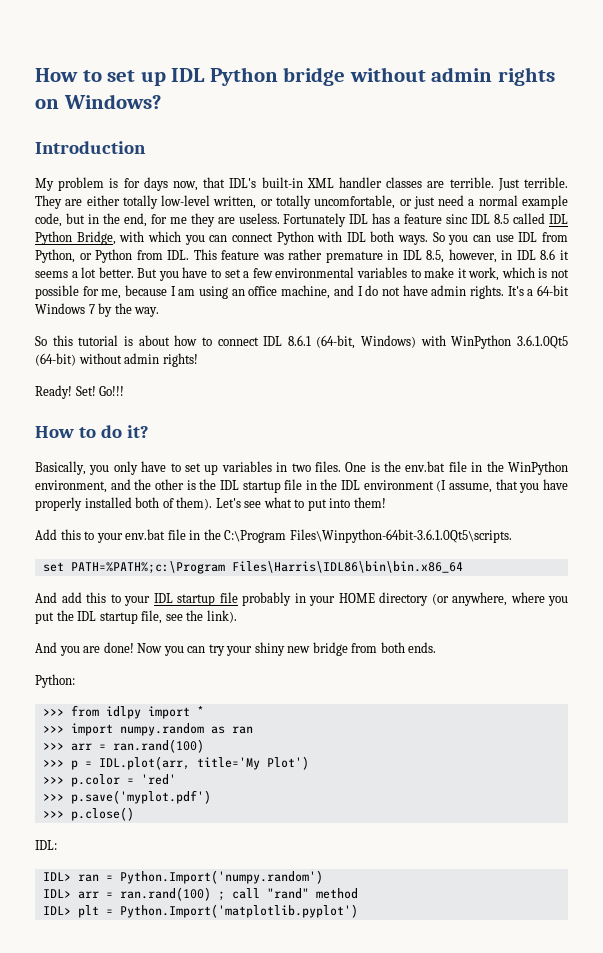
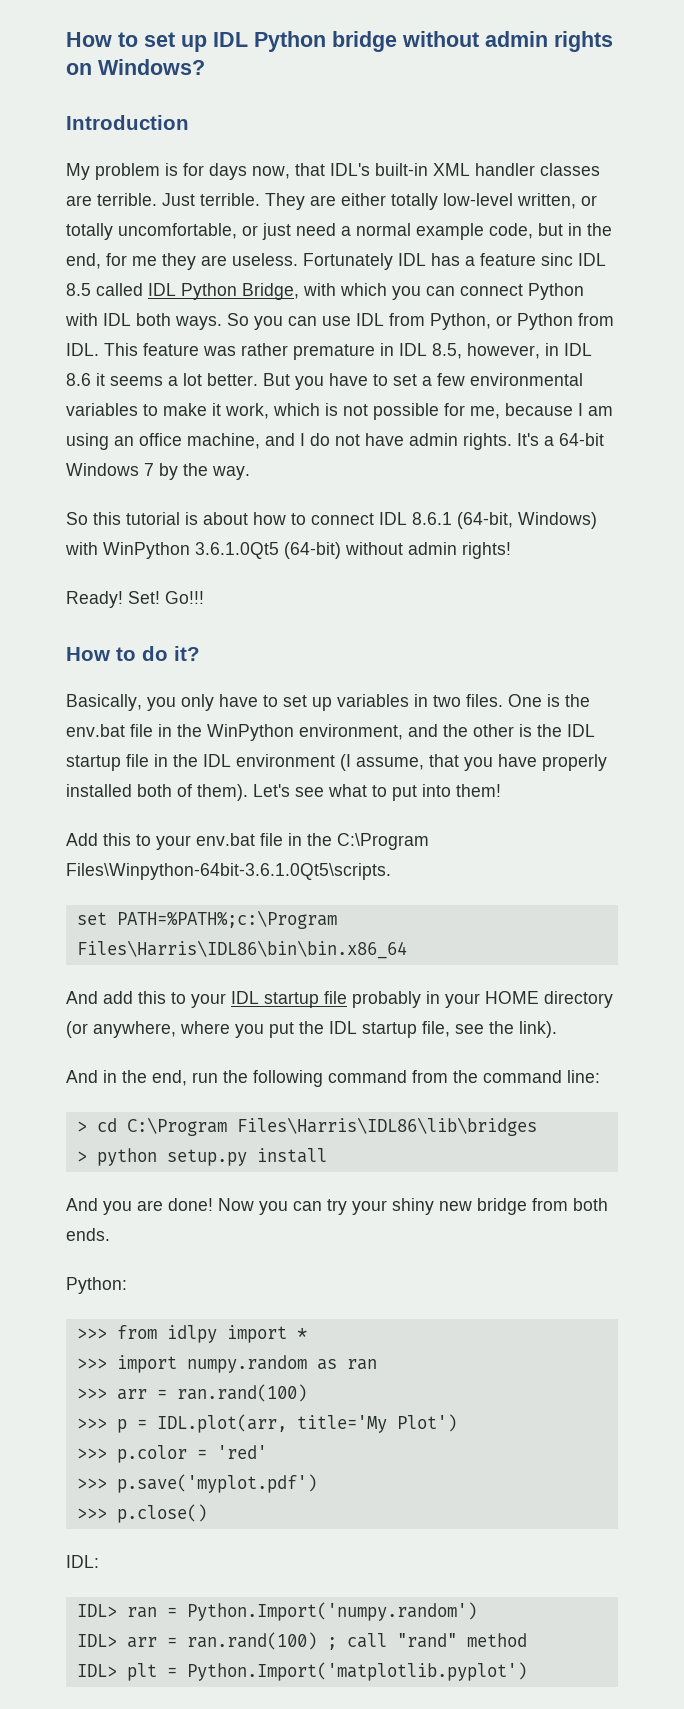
(237, 616) none -> [66,1070,600,1087] [76,1117,537,1136] [76,1148,327,1166] // And in the end, run the following command from the command line: // > cd C:\Program Files\Harris\IDL86\lib\bridges // > python setup.py install

